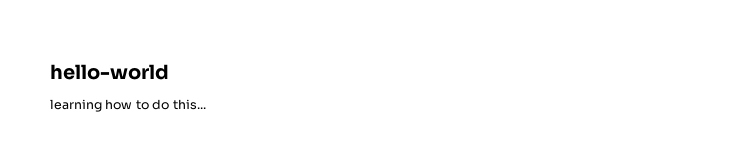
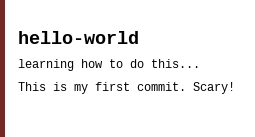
(206, 104) none -> [18,82,235,94] // This is my first commit. Scary!

